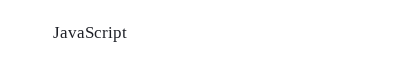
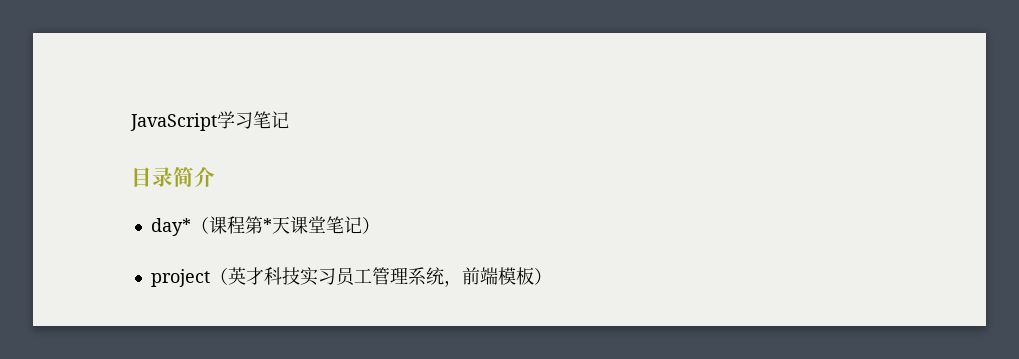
(127, 34) none -> [217,111,289,129] [131,167,215,187] [150,216,380,236] [150,267,552,287] 学习笔记 // 目录简介 // day*（课程第*天课堂笔记） // project（英才科技实习员工管理系统，前端模板）

